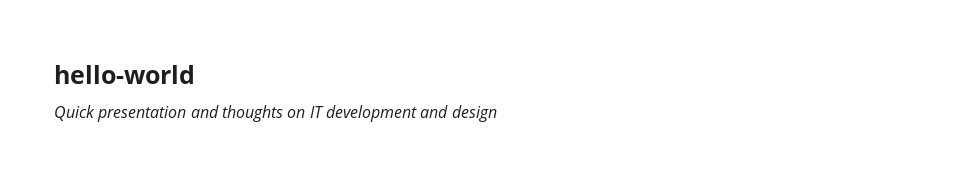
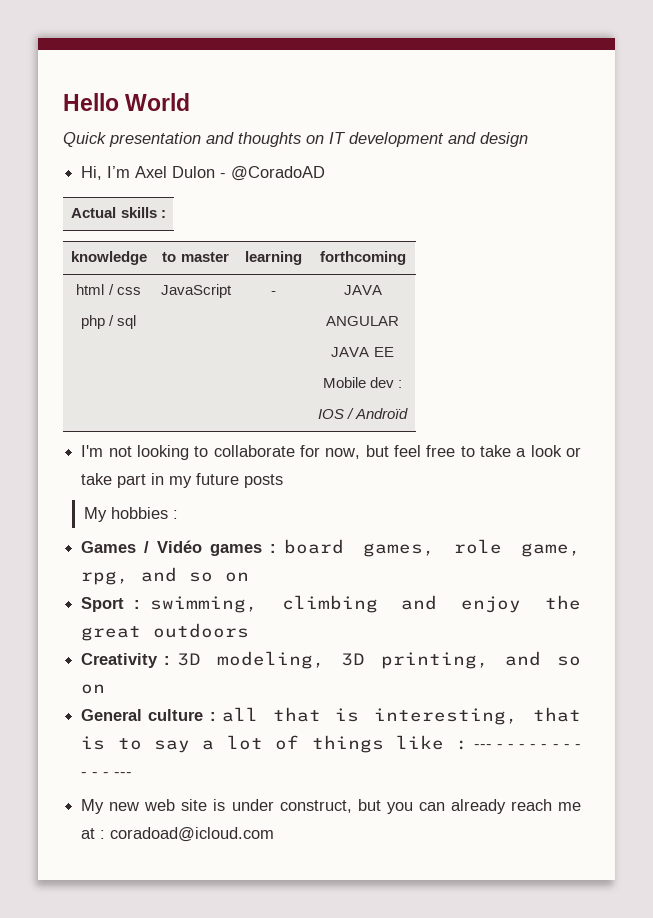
[54,65,195,84] hello-world -> [63,93,191,111] Hello World
(497, 113) none -> [81,166,326,181] [71,207,166,218] [70,251,147,265] [162,252,229,262] [244,251,302,265] [319,251,406,265] [76,284,141,295] [80,315,137,329] [160,284,232,298] [271,291,276,295] [343,285,382,295] [326,316,399,326] [331,347,394,357] [322,377,403,388] [317,408,409,419] [81,445,582,460] [81,473,284,488] [83,507,178,522] [81,539,581,557] [81,567,250,585] [81,595,581,613] [81,623,250,641] [81,651,581,669] [81,684,106,694] [81,707,581,725] [81,735,582,753] [81,772,133,777] [81,799,581,814] [81,827,275,842] // Hi, I’m Axel Dulon - @CoradoAD // Actual skills : // knowledge | to master | learning | forthcoming // html / css // php / sql | JavaScript | - | JAVA // ANGULAR // JAVA EE // Mobile dev : // IOS / Androïd // I'm not looking to collaborate for now, but feel free to take a look or take part in my future posts // My hobbies : // Games / Vidéo games : board games, role game, rpg, and so on // Sport : swimming, climbing and enjoy the great outdoors // Creativity : 3D modeling, 3D printing, and so on // General culture : all that is interesting, that is to say a lot of things like : --- - - - - - - - - - - - --- // My new web site is under construct, but you can already reach me at : coradoad@icloud.com

